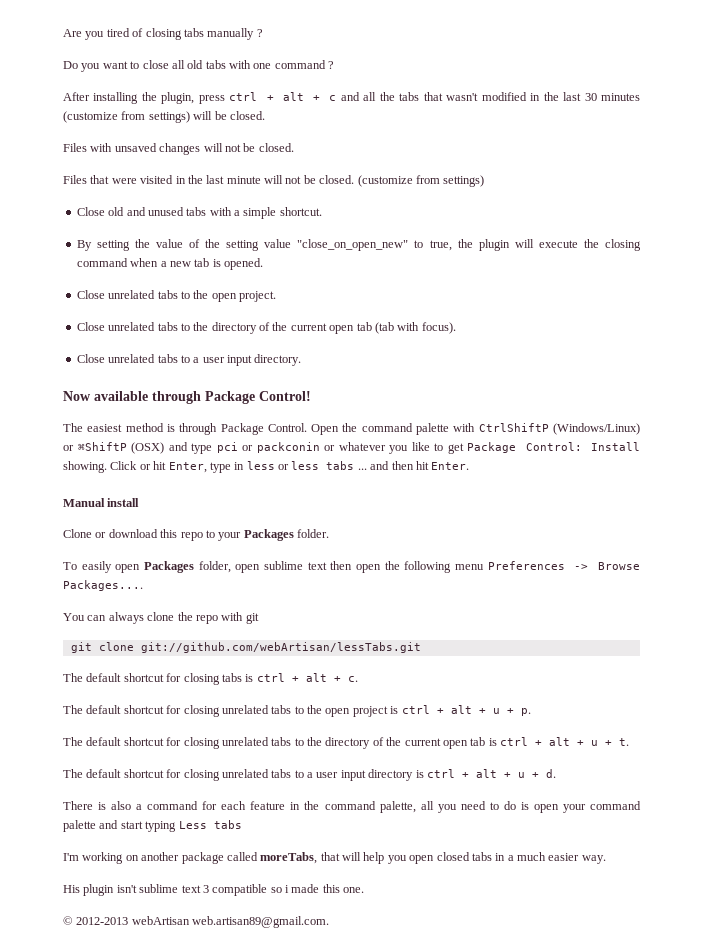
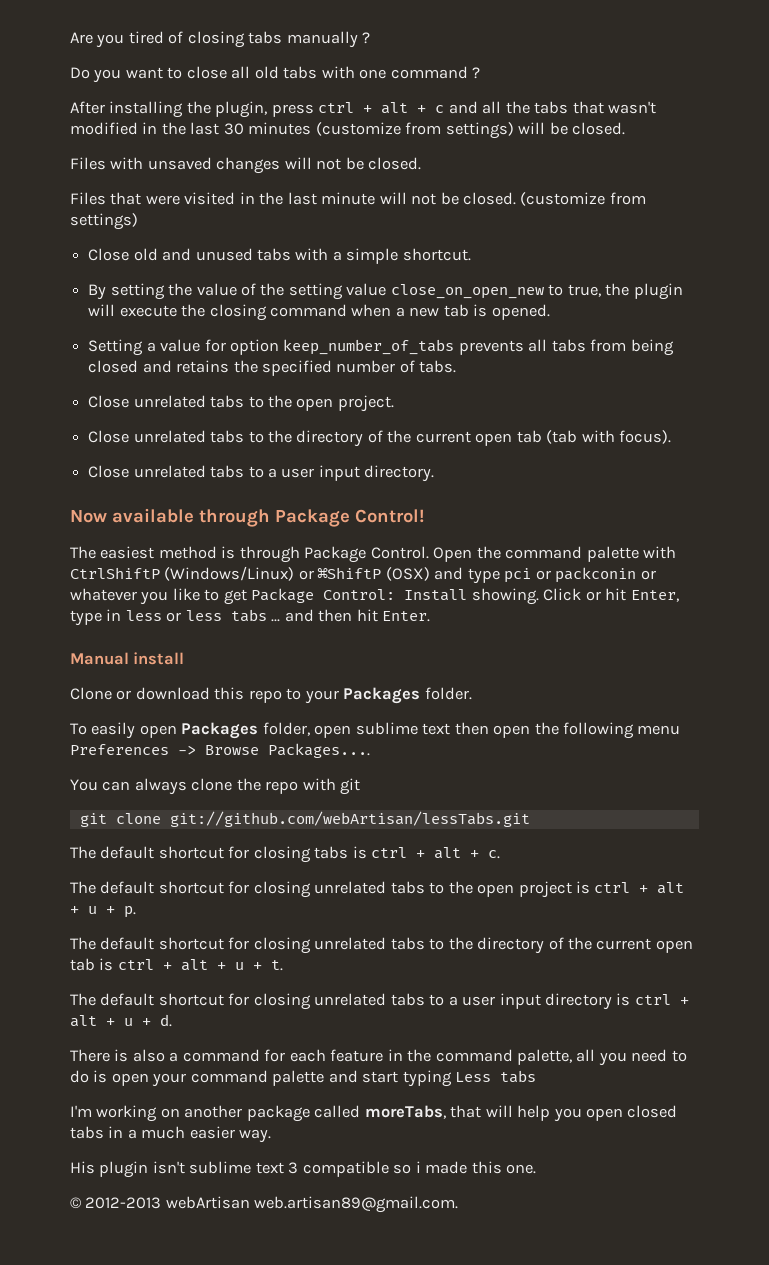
[297,239,409,251] "close_on_open_new" -> [390,284,544,299] close_on_open_new
(263, 264) none -> [88,339,674,356] [88,360,457,376] // Setting a value for option keep_number_of_tabs prevents all tabs from being closed and retains the specified number of tabs.

